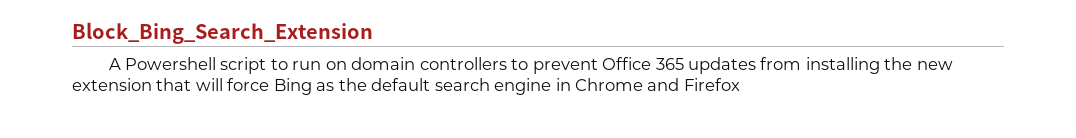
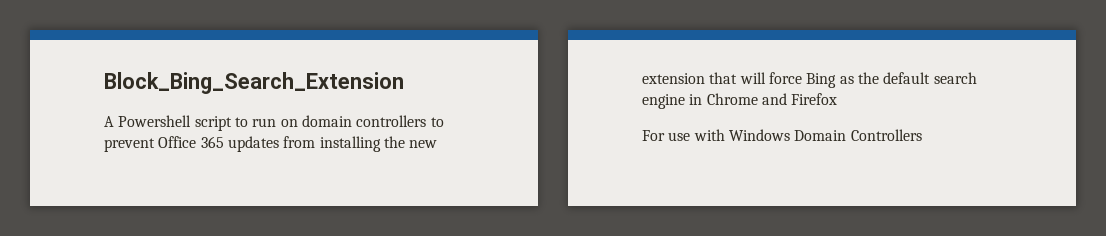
(740, 84) none -> [642,129,922,141] // For use with Windows Domain Controllers

